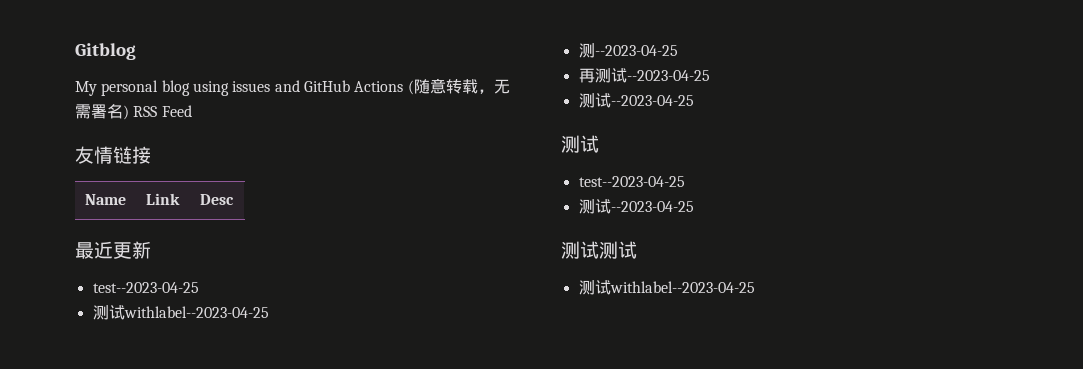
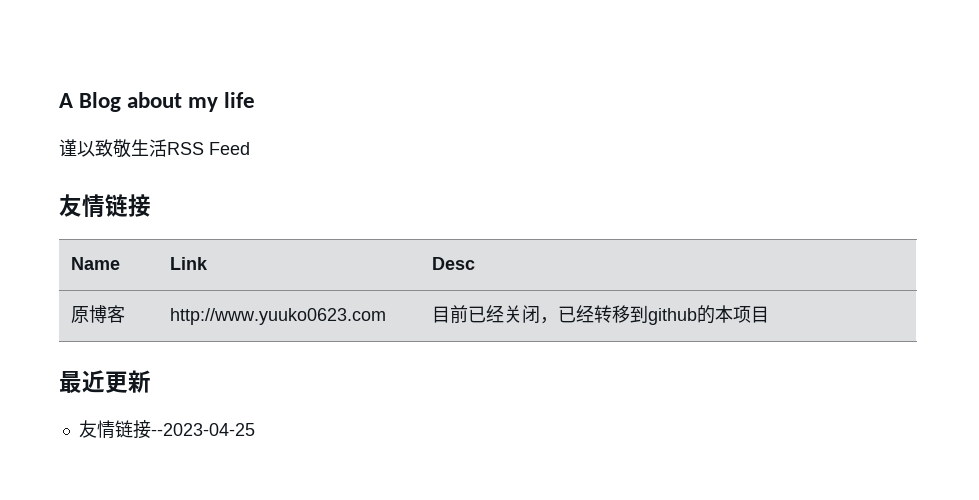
[75,43,136,60] [75,78,510,96] [75,104,129,120] Gitblog // My personal blog using issues and GitHub Actions (随意转载，无需署名) -> [59,92,256,112] [59,139,167,158] A Blog about my life // 谨以致敬生活
[75,241,151,259] [92,282,199,293] [92,305,269,320] [578,43,678,58] [578,68,710,83] [578,93,694,108] [561,135,599,153] [578,176,685,187] [578,199,694,214] [561,241,637,259] [578,280,755,295] // 最近更新 // test--2023-04-25 // 测试withlabel--2023-04-25 // 测--2023-04-25 // 再测试--2023-04-25 // 测试--2023-04-25 // 测试 // test--2023-04-25 // 测试--2023-04-25 // 测试测试 // 测试withlabel--2023-04-25 -> [71,305,126,323] [170,308,387,325] [432,305,770,325] [59,370,151,393] [78,420,255,439] // 原博客 | http://www.yuuko0623.com | 目前已经关闭，已经转移到github的本项目 // 最近更新 // 友情链接--2023-04-25

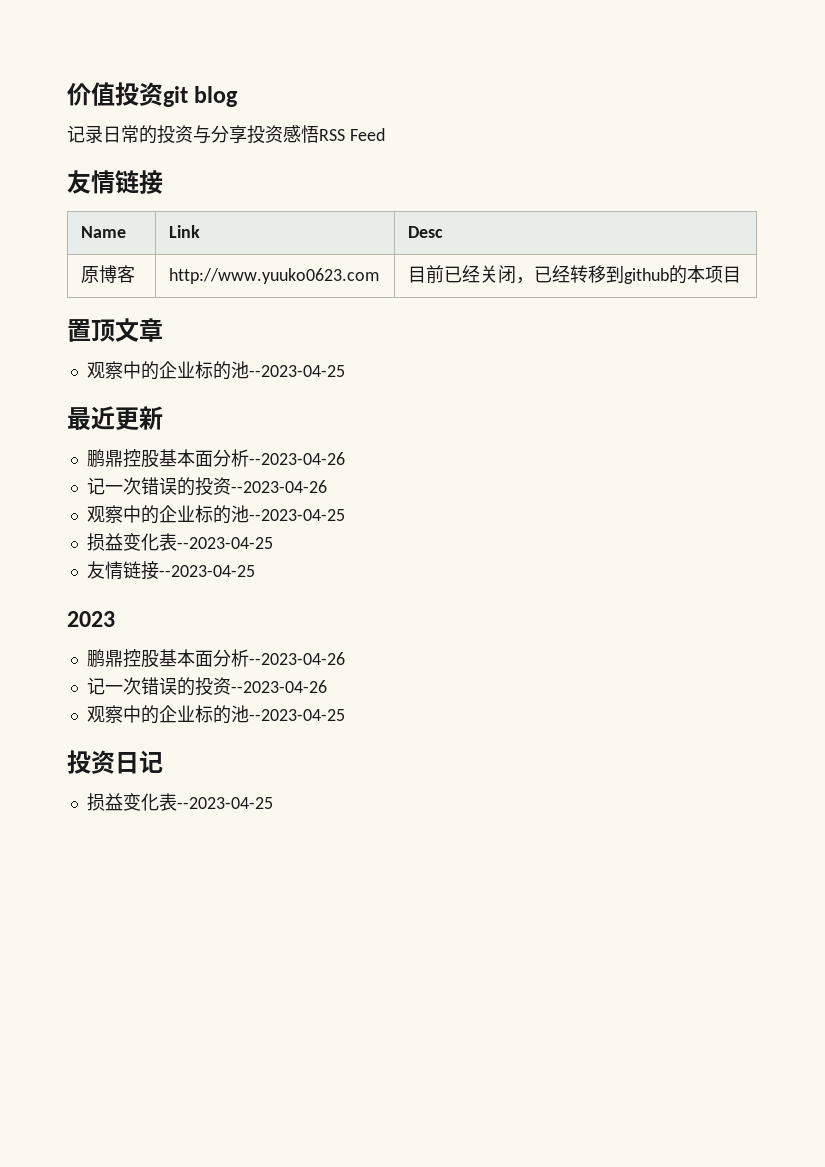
[59,92,256,112] [59,139,167,158] A Blog about my life // 谨以致敬生活 -> [67,82,239,107] [67,125,319,144] 价值投资git blog // 记录日常的投资与分享投资感悟
[59,370,151,393] [78,420,151,439] 最近更新 // 友情链接 -> [67,318,163,342] [86,361,345,380] [67,406,163,431] [86,449,345,468] [86,477,327,496] [86,505,345,524] [86,533,273,551] [86,561,255,580] [67,611,115,627] [86,649,345,668] [86,677,327,696] [86,705,345,724] [67,750,163,774] [86,793,177,811] 置顶文章 // 观察中的企业标的池--2023-04-25 // 最近更新 // 鹏鼎控股基本面分析--2023-04-26 // 记一次错误的投资--2023-04-26 // 观察中的企业标的池--2023-04-25 // 损益变化表--2023-04-25 // 友情链接--2023-04-25 // 2023 // 鹏鼎控股基本面分析--2023-04-26 // 记一次错误的投资--2023-04-26 // 观察中的企业标的池--2023-04-25 // 投资日记 // 损益变化表

